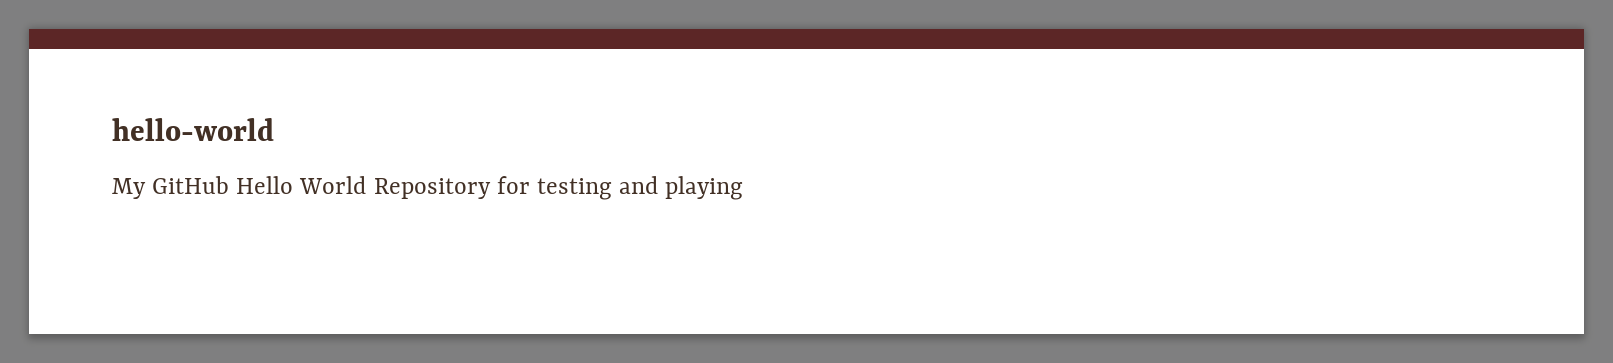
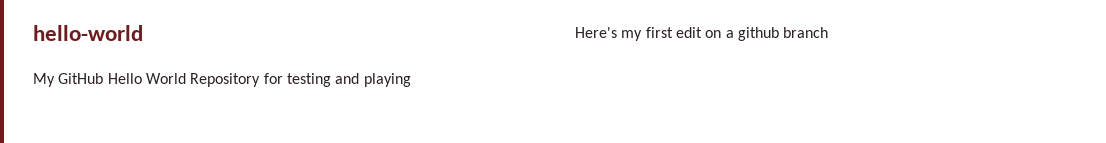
(744, 188) none -> [575,27,829,41] // Here's my first edit on a github branch

